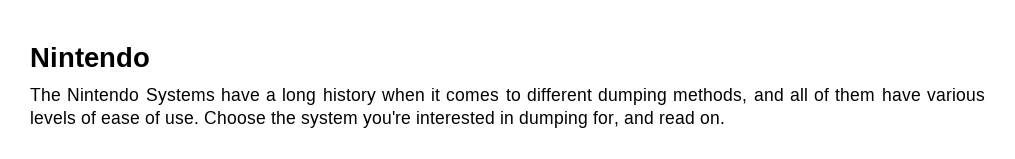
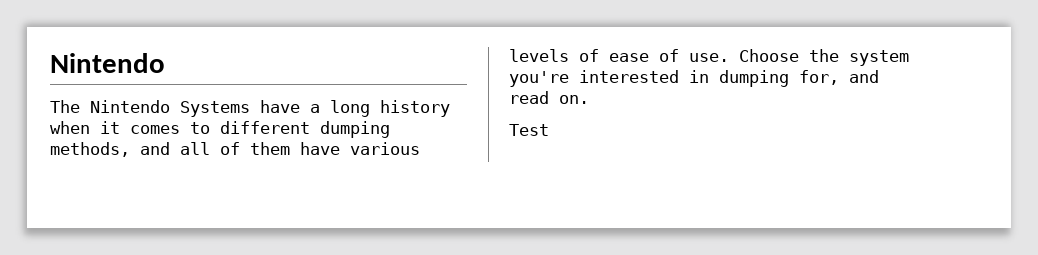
(725, 119) none -> [509,124,549,136] // Test

